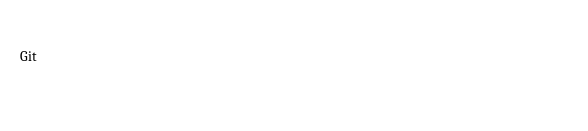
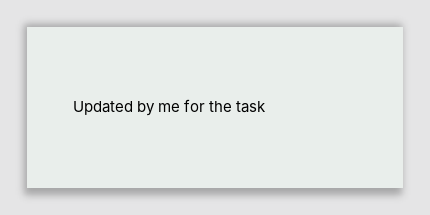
[20,51,37,61] Git -> [73,99,267,116] Updated by me for the task

